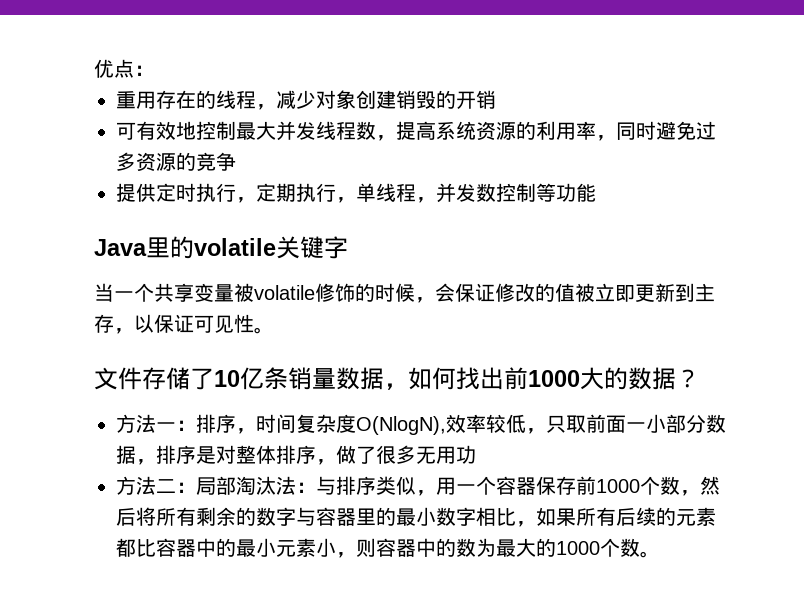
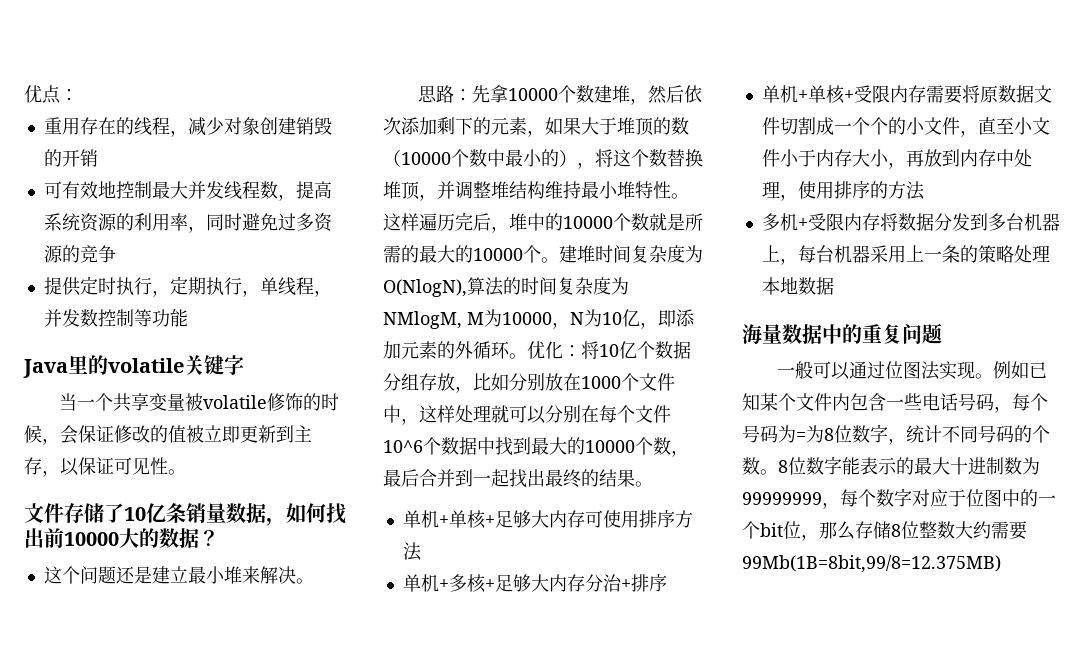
[528,370,580,387] 1000 -> [64,532,119,546] 10000
[116,414,726,435] [116,445,476,465] [116,476,720,496] [116,507,716,527] [116,538,660,558] 方法一：排序，时间复杂度O(NlogN),效率较低，只取前面一小部分数据，排序是对整体排序，做了很多无用功 // 方法二：局部淘汰法：与排序类似，用一个容器保存前1000个数，然后将所有剩余的数字与容器里的最小数字相比，如果所有后续的元素都比容器中的最小元素小，则容器中的数为最大的1000个数。 -> [43,566,314,584] [418,85,703,105] [383,117,689,137] [383,149,703,169] [383,181,689,201] [383,212,703,233] [383,245,703,263] [383,277,629,297] [383,309,695,329] [383,341,691,359] [383,373,675,393] [383,405,671,425] [383,437,689,457] [383,469,653,488] [402,510,693,529] [402,542,422,561] [402,574,667,593] [761,85,1052,104] [761,117,1050,137] [761,149,1032,169] [761,181,925,201] [761,213,1060,231] [761,245,1050,265] [761,277,834,295] [742,323,942,344] [777,361,1048,380] [742,393,1048,413] [742,424,1050,445] [742,456,1040,475] [742,488,1056,509] [742,521,1027,541] [742,555,1001,573] 这个问题还是建立最小堆来解决。 // 思路：先拿10000个数建堆，然后依次添加剩下的元素，如果大于堆顶的数（10000个数中最小的），将这个数替换堆顶，并调整堆结构维持最小堆特性。这样遍历完后，堆中的10000个数就是所需的最大的10000个。建堆时间复杂度为O(NlogN),算法的时间复杂度为NMlogM, M为10000，N为10亿，即添加元素的外循环。优化：将10亿个数据分组存放，比如分别放在1000个文件中，这样处理就可以分别在每个文件10^6个数据中找到最大的10000个数，最后合并到一起找出最终的结果。 // 单机+单核+足够大内存可使用排序方法 // 单机+多核+足够大内存分治+排序 // 单机+单核+受限内存需要将原数据文件切割成一个个的小文件，直至小文件小于内存大小，再放到内存中处理，使用排序的方法 // 多机+受限内存将数据分发到多台机器上，每台机器采用上一条的策略处理本地数据 // 海量数据中的重复问题 // 一般可以通过位图法实现。例如已知某个文件内包含一些电话号码，每个号码为=为8位数字，统计不同号码的个数。8位数字能表示的最大十进制数为99999999，每个数字对应于位图中的一个bit位，那么存储8位整数大约需要99Mb(1B=8bit,99/8=12.375MB)

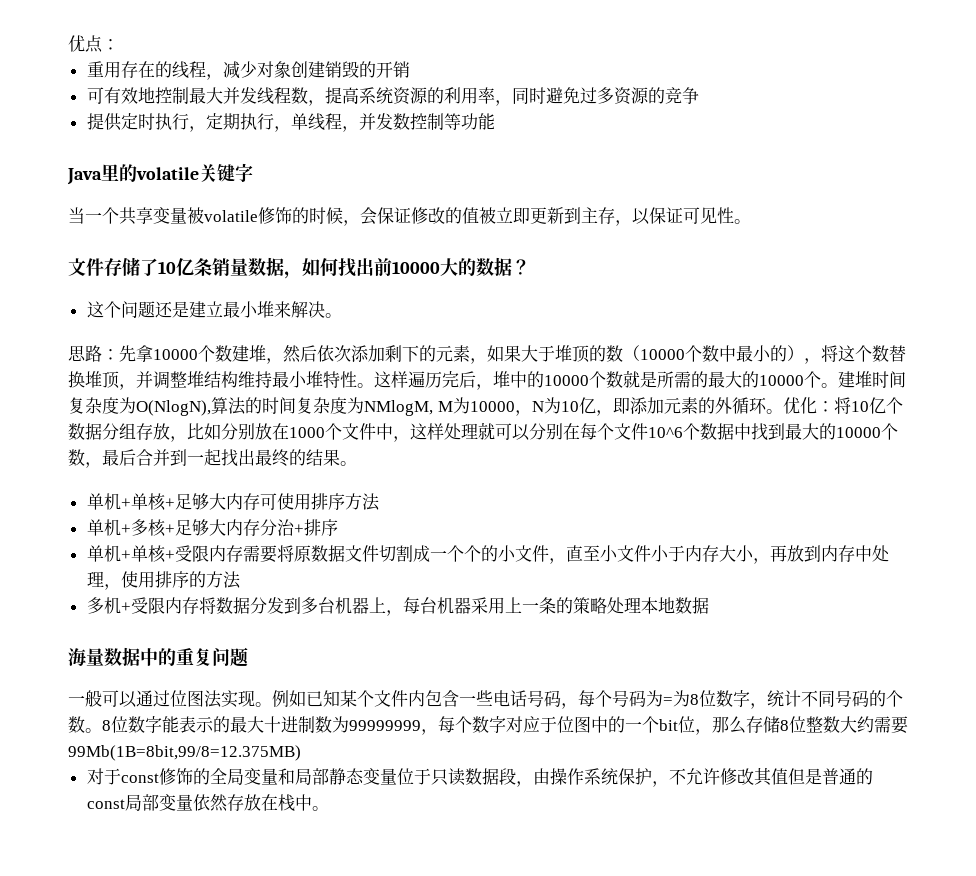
(1001, 564) none -> [86,767,873,787] [86,794,329,812] // 对于const修饰的全局变量和局部静态变量位于只读数据段，由操作系统保护，不允许修改其值但是普通的const局部变量依然存放在栈中。

